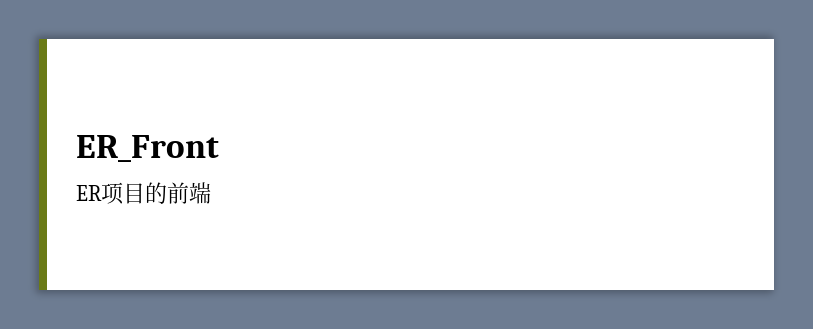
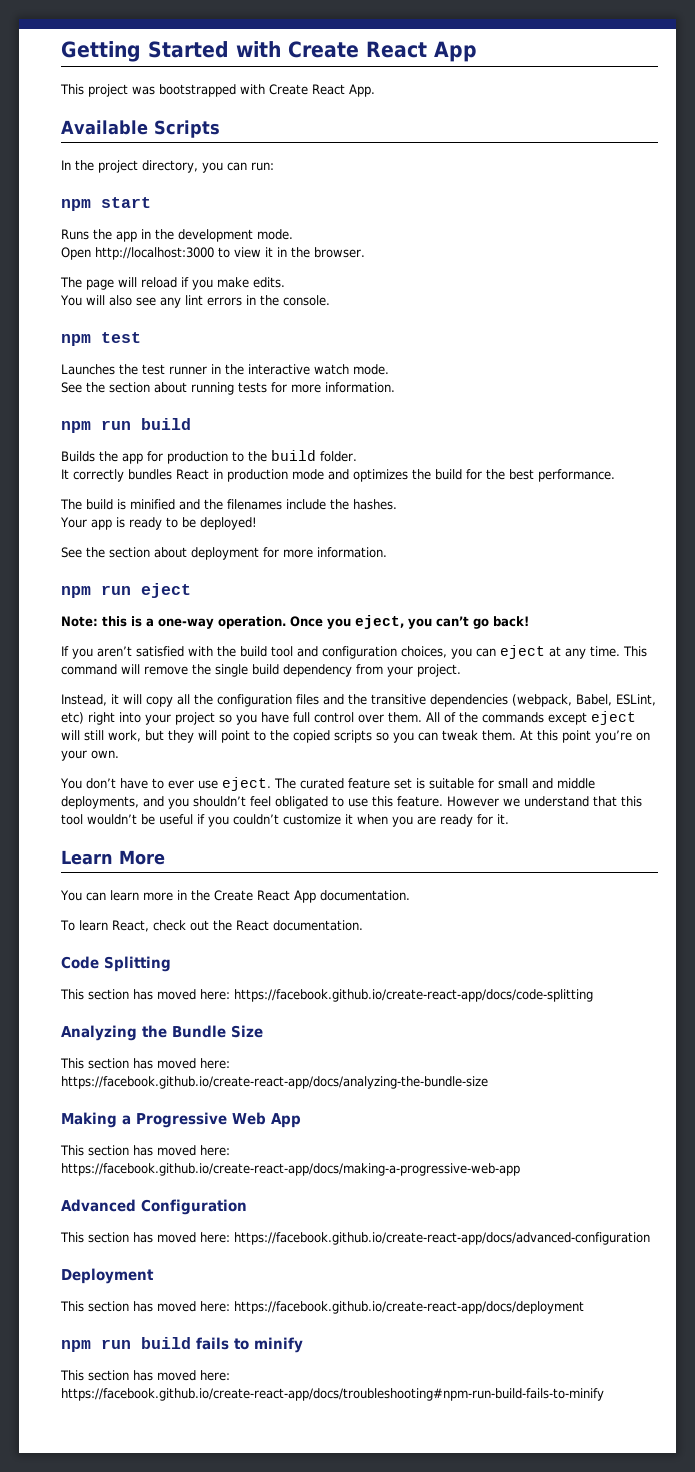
[76,135,219,162] [76,182,211,205] ER_Front // ER项目的前端 -> [61,41,477,62] [60,84,375,97] [61,120,220,138] [61,160,274,173] [61,197,151,211] [61,229,293,242] [61,247,365,260] [60,277,285,290] [60,295,330,308] [61,332,141,346] [61,364,389,375] [61,382,395,395] [61,418,191,433] [61,450,357,464] [61,469,615,482] [60,499,397,510] [60,517,257,530] [61,547,387,560] [61,583,191,598] [61,615,529,629] [61,645,647,659] [61,664,461,677] [61,694,656,707] [61,711,636,725] [61,730,650,743] [61,750,119,761] [60,777,595,791] [61,796,642,809] [61,814,509,827] [61,850,165,865] [60,890,410,903] [60,920,363,932] [61,956,171,972] [60,989,593,1002] [61,1025,263,1041] [60,1058,230,1069] [61,1076,488,1089] [61,1112,301,1128] [60,1145,230,1156] [61,1163,520,1176] [61,1199,247,1215] [60,1232,650,1245] [61,1268,154,1284] [60,1301,584,1314] [61,1337,303,1353] [60,1370,230,1381] [61,1388,604,1401] Getting Started with Create React App // This project was bootstrapped with Create React App. // Available Scripts // In the project directory, you can run: // npm start // Runs the app in the development mode. // Open http://localhost:3000 to view it in the browser. // The page will reload if you make edits. // You will also see any lint errors in the console. // npm test // Launches the test runner in the interactive watch mode. // See the section about running tests for more information. // npm run build // Builds the app for production to the build folder. // It correctly bundles React in production mode and optimizes the build for the best performance. // The build is minified and the filenames include the hashes. // Your app is ready to be deployed! // See the section about deployment for more information. // npm run eject // Note: this is a one-way operation. Once you eject, you can’t go back! // If you aren’t satisfied with the build tool and configuration choices, you can eject at any time. This command will remove the single build dependency from your project. // Instead, it will copy all the configuration files and the transitive dependencies (webpack, Babel, ESLint, etc) right into your project so you have full control over them. All of the commands except eject will still work, but they will point to the copied scripts so you can tweak them. At this point you’re on your own. // You don’t have to ever use eject. The curated feature set is suitable for small and middle deployments, and you shouldn’t feel obligated to use this feature. However we understand that this tool wouldn’t be useful if you couldn’t customize it when you are ready for it. // Learn More // You can learn more in the Create React App documentation. // To learn React, check out the React documentation. // Code Splitting // This section has moved here: https://facebook.github.io/create-react-app/docs/code-splitting // Analyzing the Bundle Size // This section has moved here: https://facebook.github.io/create-react-app/docs/analyzing-the-bundle-size // Making a Progressive Web App // This section has moved here: https://facebook.github.io/create-react-app/docs/making-a-progressive-web-app // Advanced Configuration // This section has moved here: https://facebook.github.io/create-react-app/docs/advanced-configuration // Deployment // This section has moved here: https://facebook.github.io/create-react-app/docs/deployment // npm run build fails to minify // This section has moved here: https://facebook.github.io/create-react-app/docs/troubleshooting#npm-run-build-fails-to-minify

